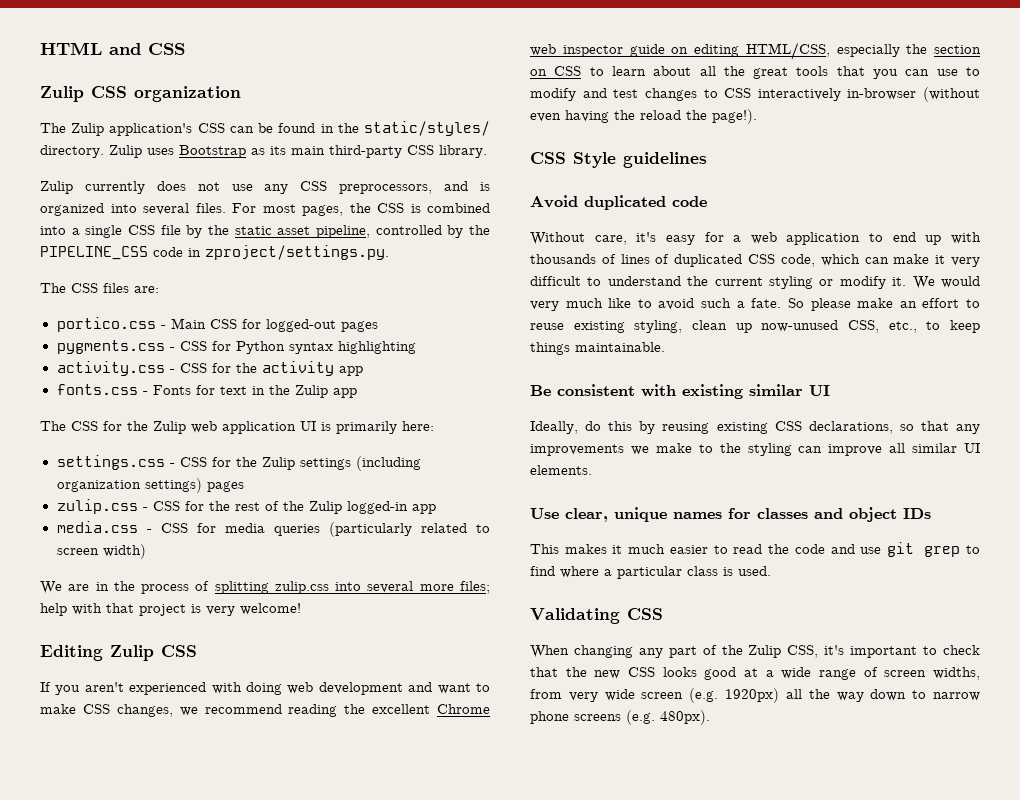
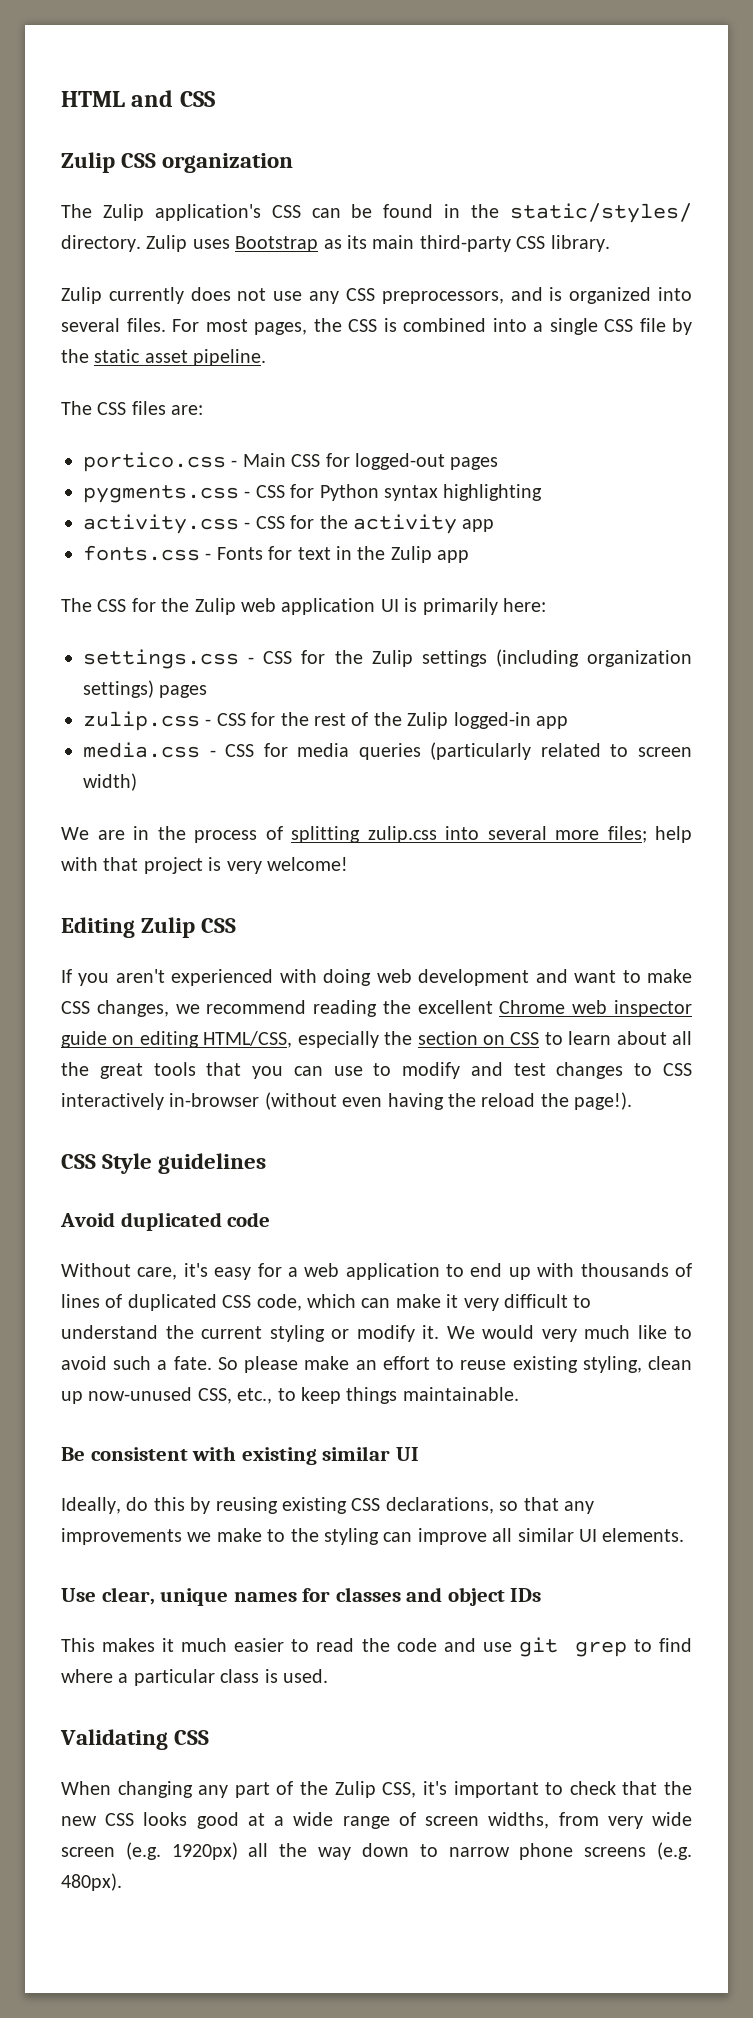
[316,225,491,238] [40,245,389,260] pipeline, controlled by the PIPELINE_CSS code in zproject/settings.py. -> [193,349,267,366] pipeline.

